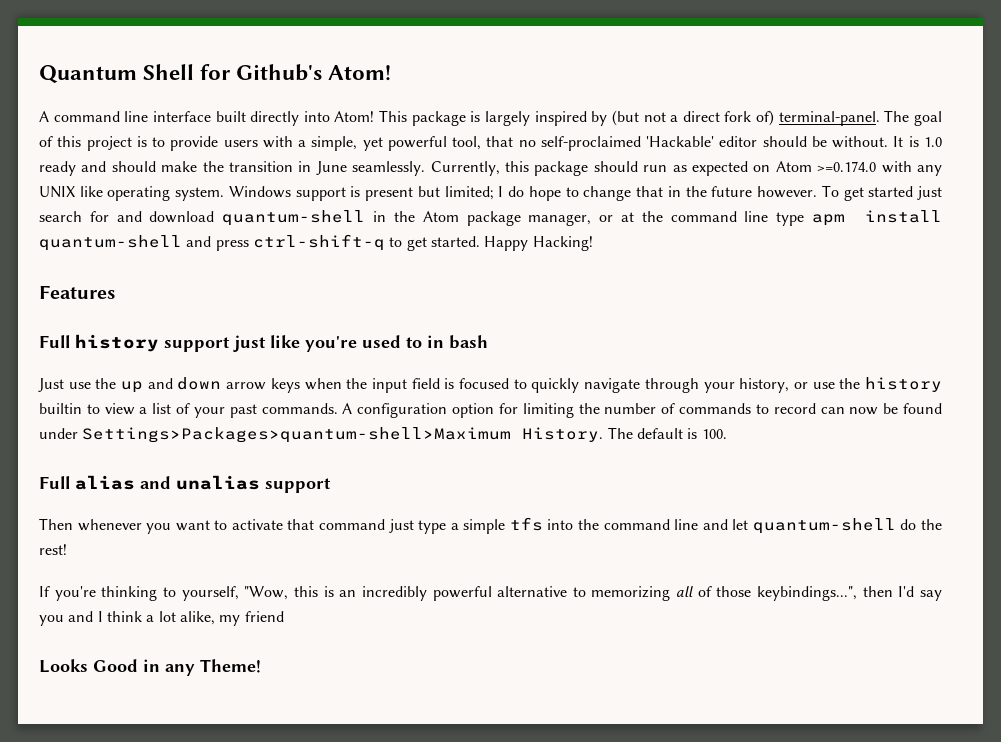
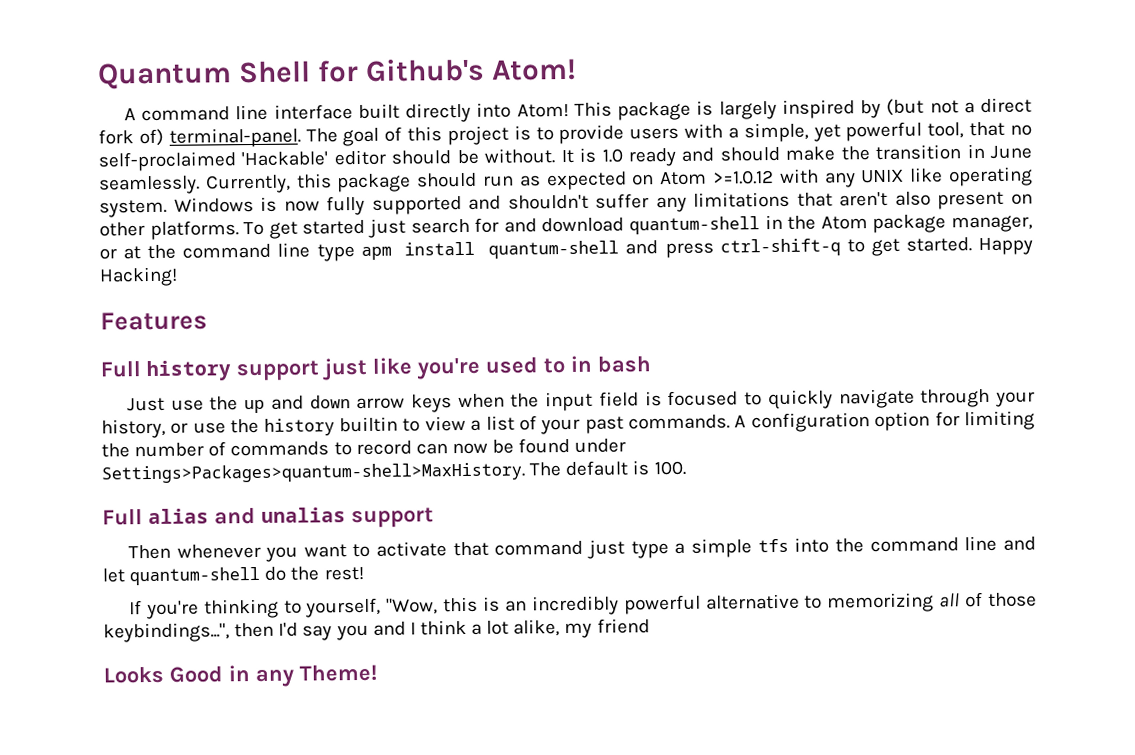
[817,161,877,172] >=0.174.0 -> [713,170,774,185] >=1.0.12
[295,186,818,201] support is present but limited; I do hope to change that in the future however. -> [260,191,1033,216] [99,220,239,241] is now fully supported and shouldn't suffer any limitations that aren't also present on other platforms.
[82,427,604,443] Settings>Packages>quantum-shell>Maximum History. -> [101,462,525,484] Settings>Packages>quantum-shell>MaxHistory.

